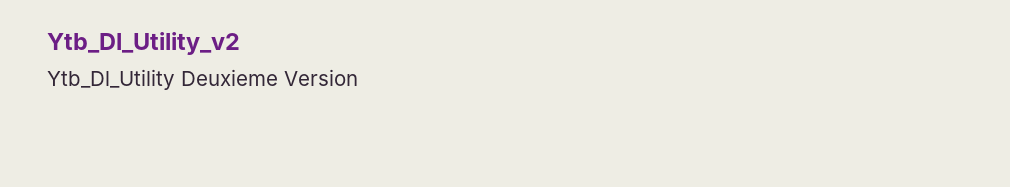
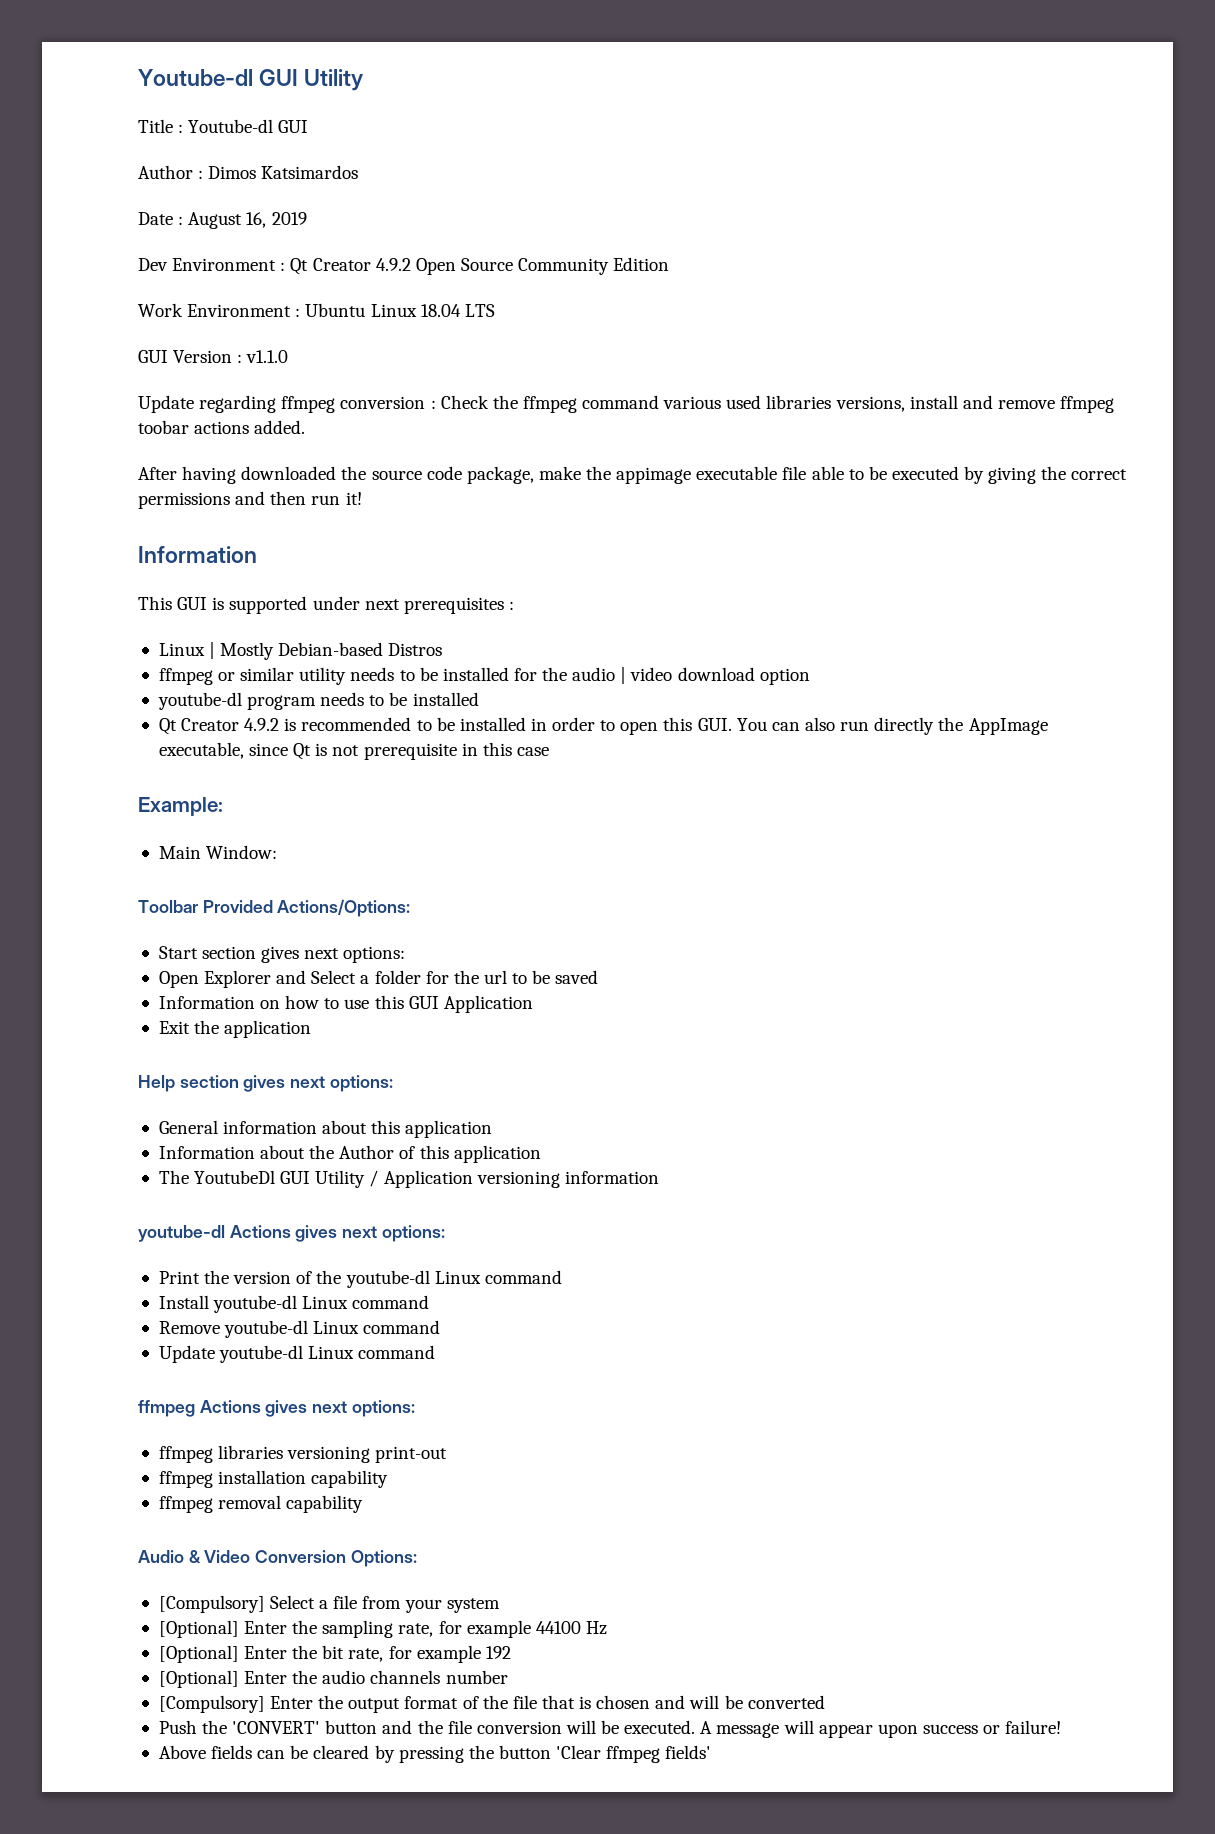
[47,32,240,55] [47,69,358,90] Ytb_Dl_Utility_v2 // Ytb_Dl_Utility Deuxieme Version -> [138,69,364,91] [138,119,309,133] [138,165,359,179] [138,212,307,229] [138,257,670,275] [138,303,495,317] [138,350,289,363] [138,395,1115,413] [138,420,306,434] [138,466,1128,484] [138,491,362,509] [138,546,257,563] [138,596,514,614] [158,642,443,660] [158,667,810,685] [157,692,479,710] [158,717,1048,735] [158,742,549,760] [138,797,223,816] [158,845,278,859] [138,899,411,917] [158,946,406,963] [158,970,599,988] [158,995,533,1013] [158,1020,312,1038] [138,1075,393,1092] [158,1120,493,1138] [158,1145,541,1163] [158,1170,659,1188] [138,1225,445,1242] [158,1270,562,1288] [158,1295,430,1313] [158,1320,441,1338] [158,1345,436,1363] [138,1400,415,1417] [158,1445,448,1463] [158,1470,389,1488] [158,1495,364,1513] [138,1550,417,1567] [158,1595,500,1613] [158,1620,607,1638] [158,1645,511,1663] [158,1670,508,1688] [158,1695,825,1713] [158,1720,1062,1738] [158,1745,712,1763] Youtube-dl GUI Utility // Title : Youtube-dl GUI // Author : Dimos Katsimardos // Date : August 16, 2019 // Dev Environment : Qt Creator 4.9.2 Open Source Community Edition // Work Environment : Ubuntu Linux 18.04 LTS // GUI Version : v1.1.0 // Update regarding ffmpeg conversion : Check the ffmpeg command various used libraries versions, install and remove ffmpeg toobar actions added. // After having downloaded the source code package, make the appimage executable file able to be executed by giving the correct permissions and then run it! // Information // This GUI is supported under next prerequisites : // Linux | Mostly Debian-based Distros // ffmpeg or similar utility needs to be installed for the audio | video download option // youtube-dl program needs to be installed // Qt Creator 4.9.2 is recommended to be installed in order to open this GUI. You can also run directly the AppImage executable, since Qt is not prerequisite in this case // Example: // Main Window: // Toolbar Provided Actions/Options: // Start section gives next options: // Open Explorer and Select a folder for the url to be saved // Information on how to use this GUI Application // Exit the application // Help section gives next options: // General information about this application // Information about the Author of this application // The YoutubeDl GUI Utility / Application versioning information // youtube-dl Actions gives next options: // Print the version of the youtube-dl Linux command // Install youtube-dl Linux command // Remove youtube-dl Linux command // Update youtube-dl Linux command // ffmpeg Actions gives next options: // ffmpeg libraries versioning print-out // ffmpeg installation capability // ffmpeg removal capability // Audio & Video Conversion Options: // [Compulsory] Select a file from your system // [Optional] Enter the sampling rate, for example 44100 Hz // [Optional] Enter the bit rate, for example 192 // [Optional] Enter the audio channels number // [Compulsory] Enter the output format of the file that is chosen and will be converted // Push the 'CONVERT' button and the file conversion will be executed. A message will appear upon success or failure! // Above fields can be cleared by pressing the button 'Clear ffmpeg fields'

